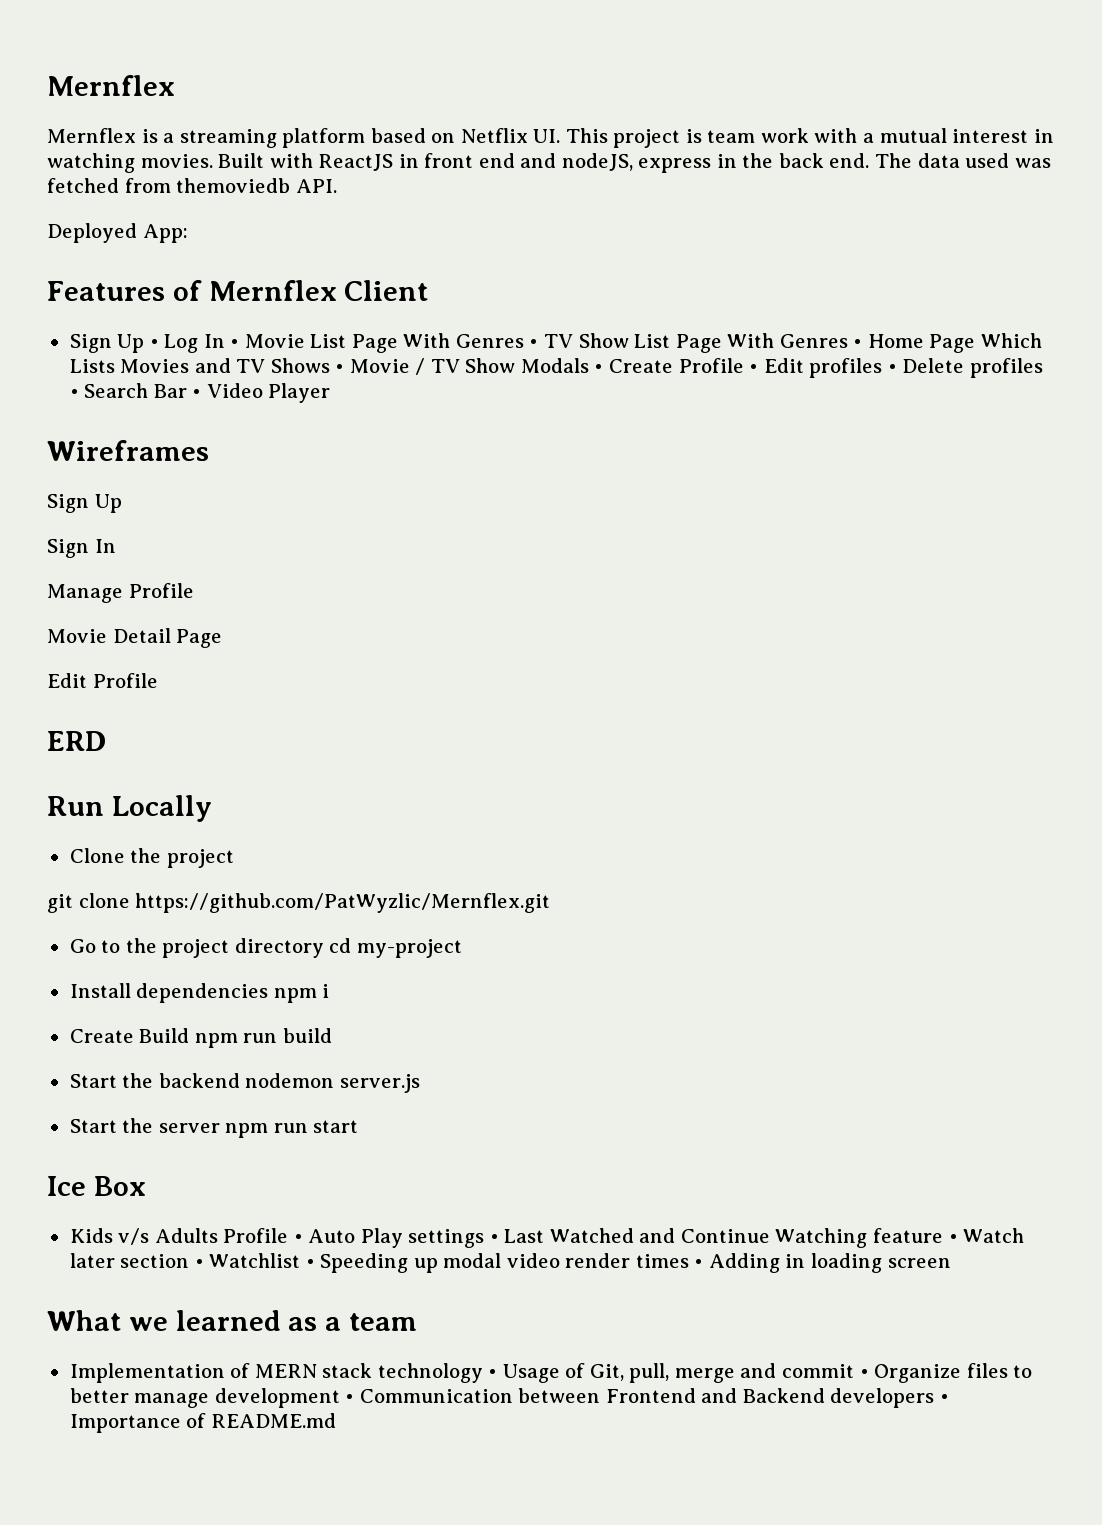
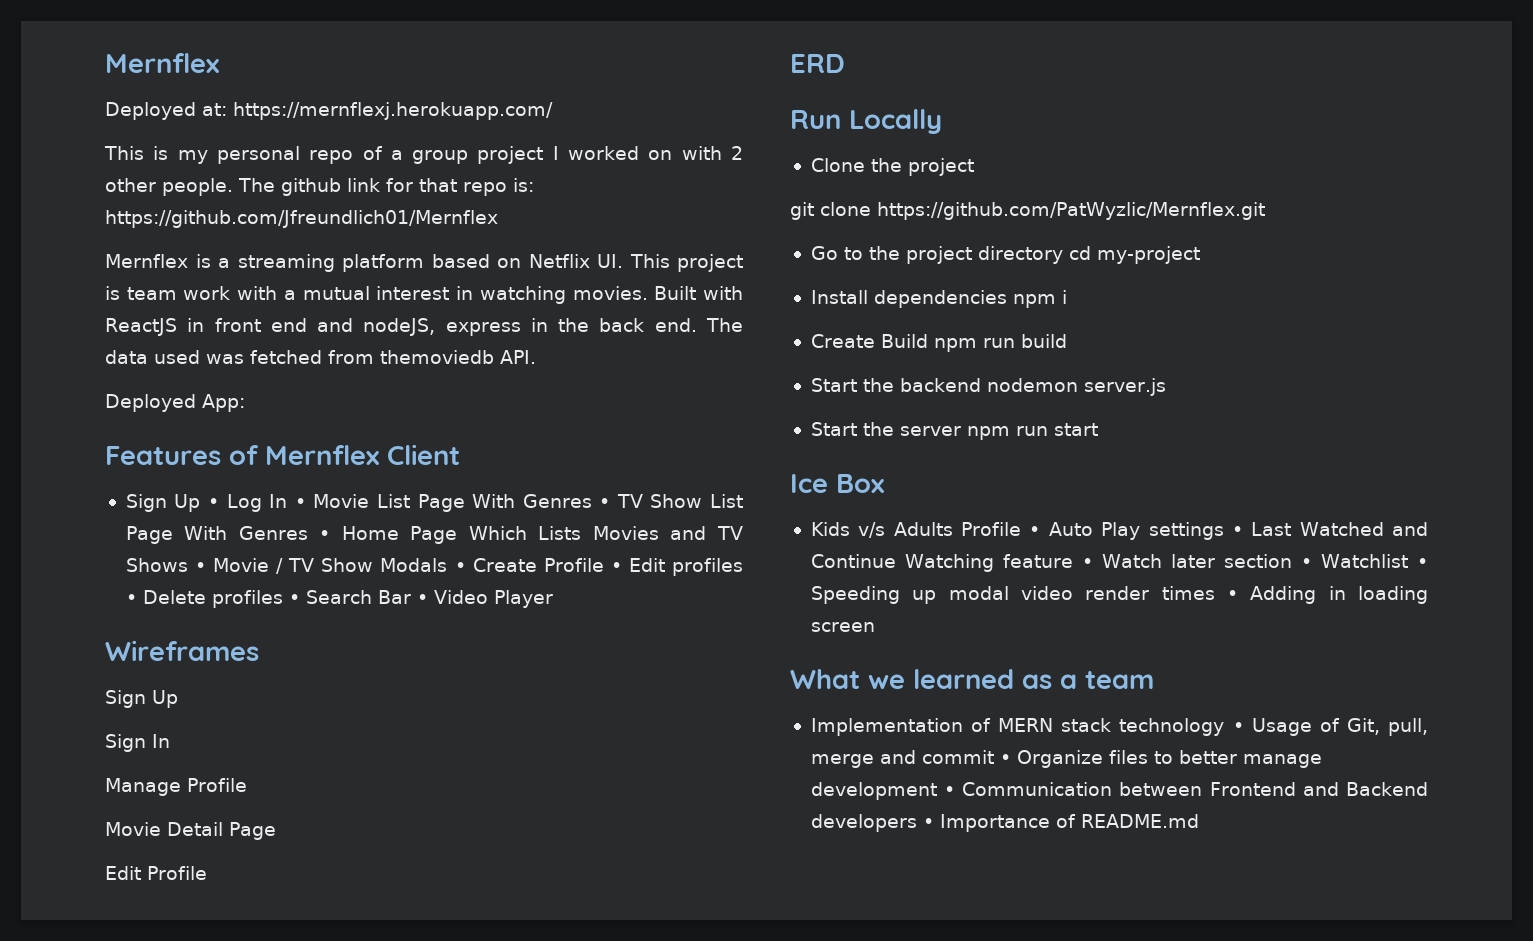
[47,75,175,96] Mernflex -> [105,53,219,73] [105,102,553,120] [104,146,744,164] [105,178,534,196] [105,210,498,228] Mernflex // Deployed at: https://mernflexj.herokuapp.com/ // This is my personal repo of a group project I worked on with 2 other people. The github link for that repo is: https://github.com/Jfreundlich01/Mernflex

